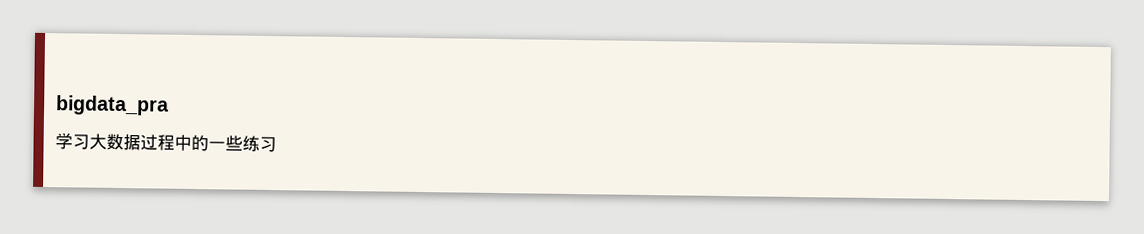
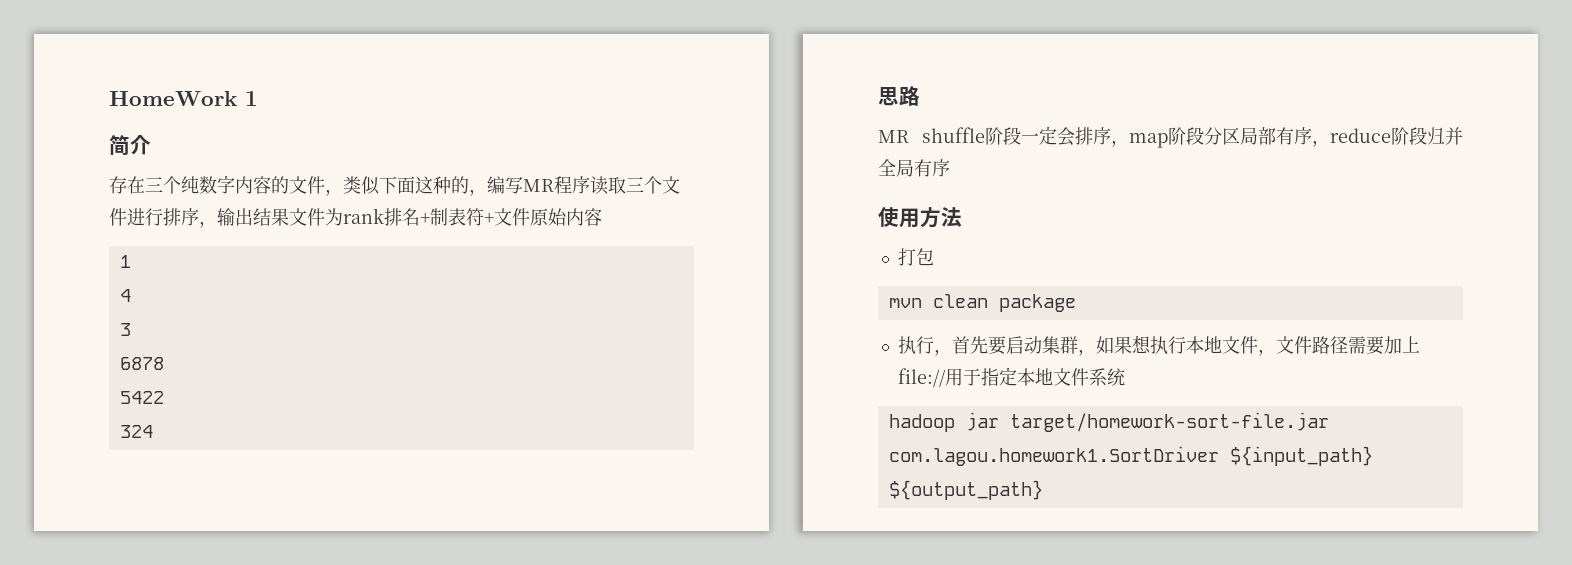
[55,95,169,116] [55,133,277,153] bigdata_pra // 学习大数据过程中的一些练习 -> [109,91,258,106] [109,135,151,156] [109,175,680,196] [109,208,602,228] [119,255,131,268] [119,289,131,302] [119,323,131,336] [119,357,164,370] [119,391,164,404] [119,425,153,438] [878,86,920,106] [878,126,1463,148] [878,159,950,177] [878,207,962,228] [897,248,934,266] [888,294,1076,312] [897,335,1420,356] [897,367,1125,387] [888,412,1329,432] [888,446,1373,466] [888,480,1043,500] HomeWork 1 // 简介 // 存在三个纯数字内容的文件，类似下面这种的，编写MR程序读取三个文件进行排序，输出结果文件为rank排名+制表符+文件原始内容 // 1 // 4 // 3 // 6878 // 5422 // 324 // 思路 // MR shuffle阶段一定会排序，map阶段分区局部有序，reduce阶段归并全局有序 // 使用方法 // 打包 // mvn clean package // 执行，首先要启动集群，如果想执行本地文件，文件路径需要加上file://用于指定本地文件系统 // hadoop jar target/homework-sort-file.jar com.lagou.homework1.SortDriver ${input_path} ${output_path}

